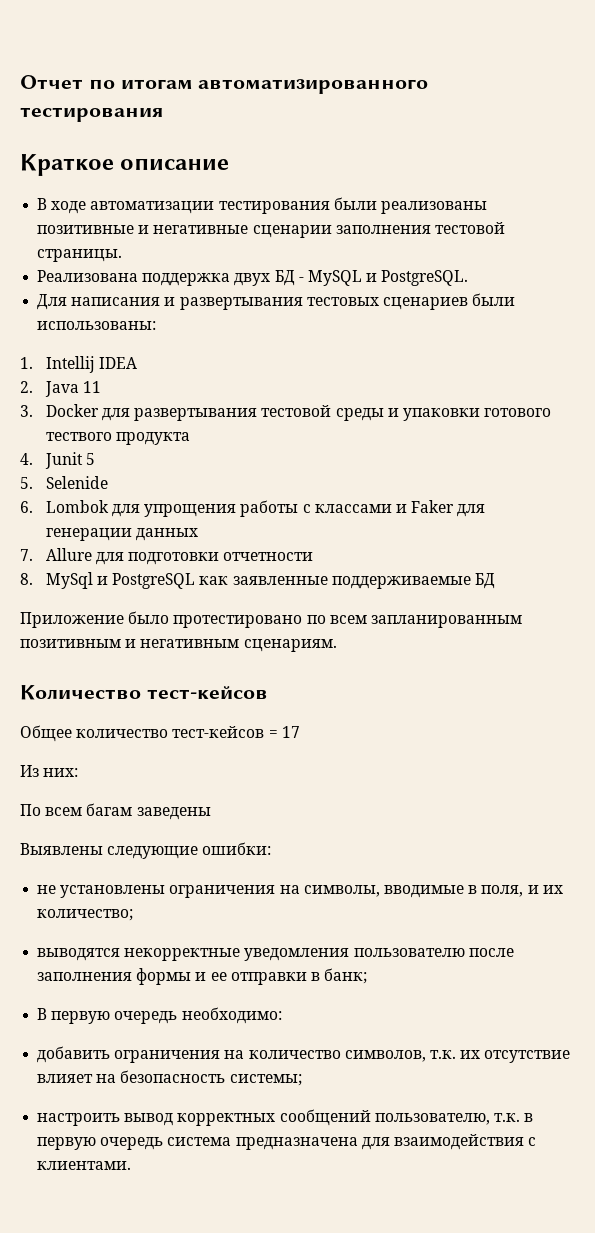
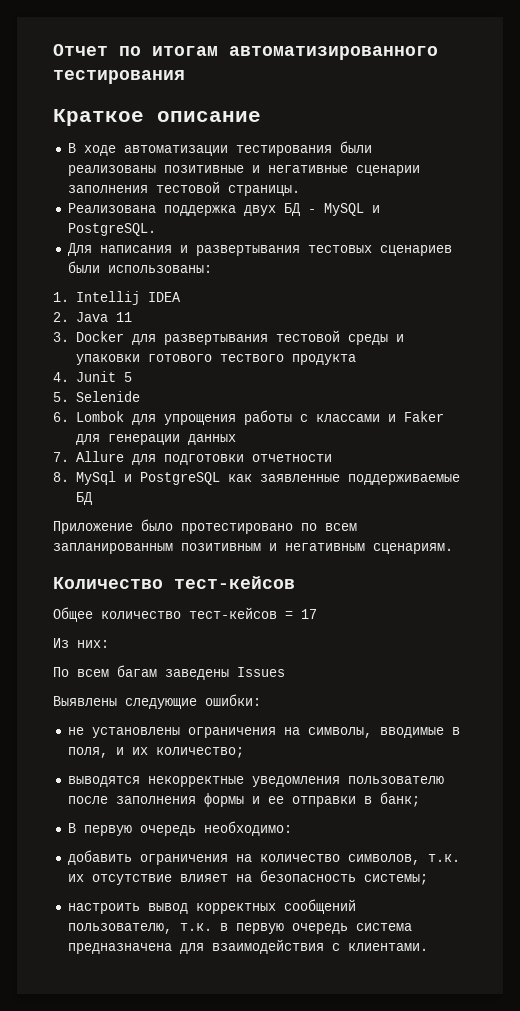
(211, 813) none -> [237,667,285,677] Issues

